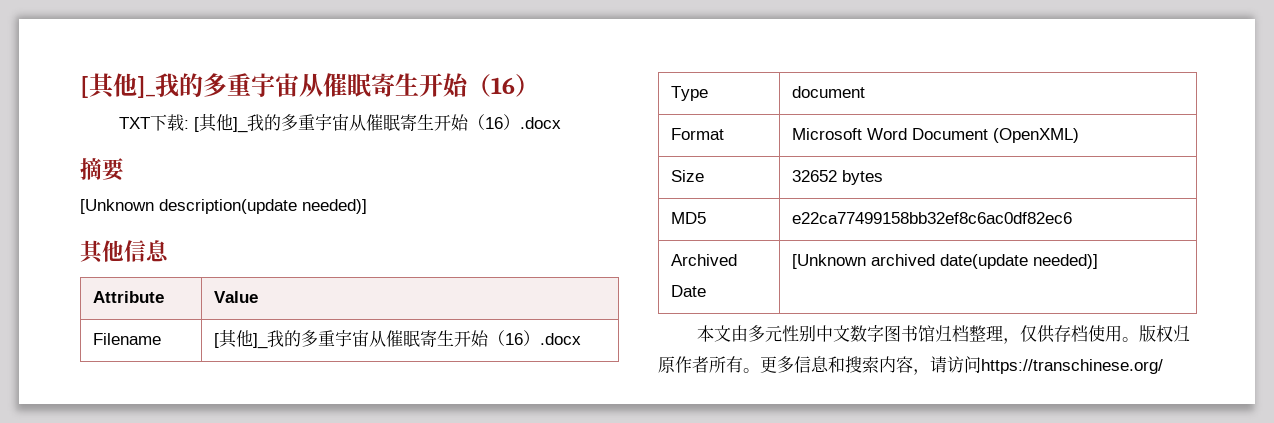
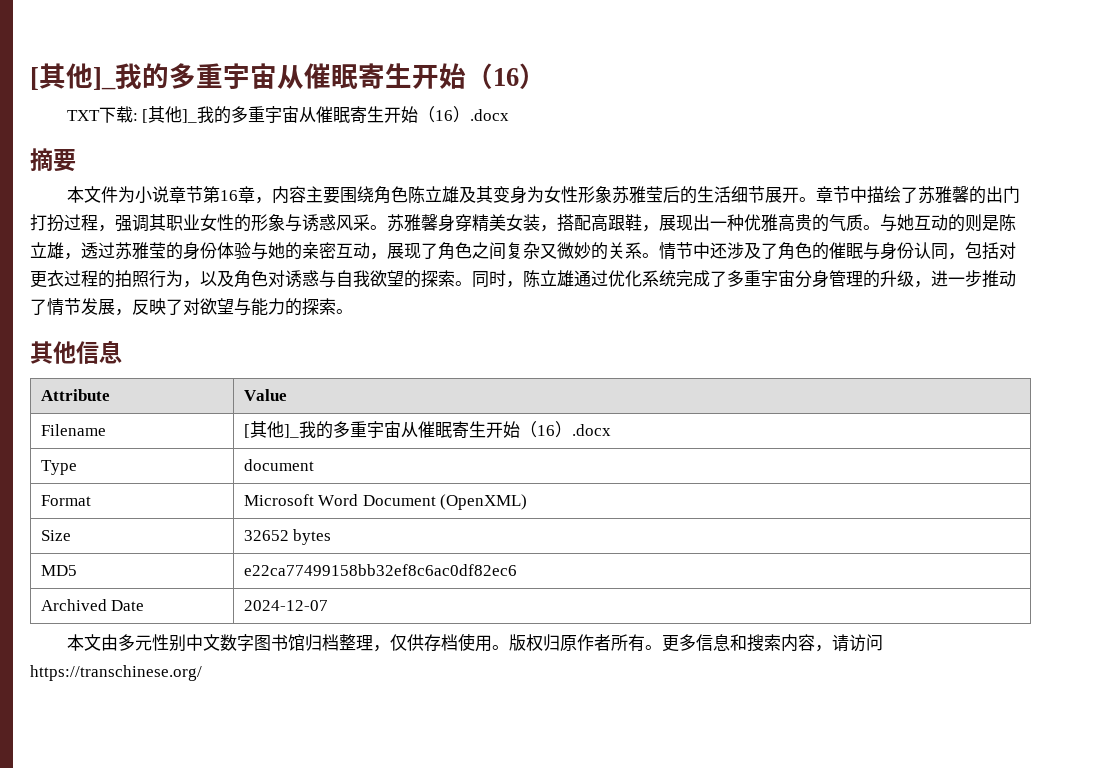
[80,199,367,214] [Unknown description(update needed)] -> [66,186,1020,204] [30,214,1016,232] [30,242,1016,260] [30,270,1016,288] [30,298,353,316] 本文件为小说章节第16章，内容主要围绕角色陈立雄及其变身为女性形象苏雅莹后的生活细节展开。章节中描绘了苏雅馨的出门打扮过程，强调其职业女性的形象与诱惑风采。苏雅馨身穿精美女装，搭配高跟鞋，展现出一种优雅高贵的气质。与她互动的则是陈立雄，透过苏雅莹的身份体验与她的亲密互动，展现了角色之间复杂又微妙的关系。情节中还涉及了角色的催眠与身份认同，包括对更衣过程的拍照行为，以及角色对诱惑与自我欲望的探索。同时，陈立雄通过优化系统完成了多重宇宙分身管理的升级，进一步推动了情节发展，反映了对欲望与能力的探索。
[792,254,1099,269] [Unknown archived date(update needed)] -> [243,600,328,611] 2024-12-07

